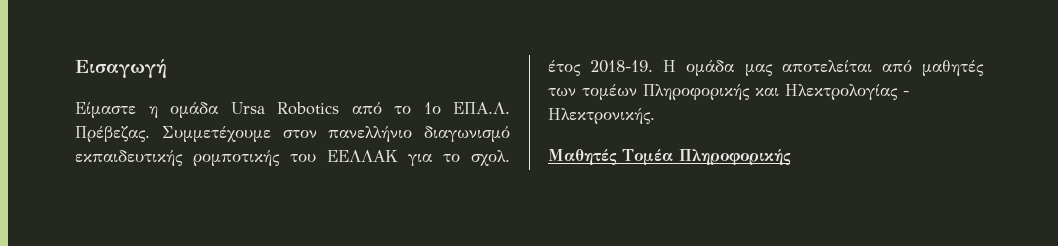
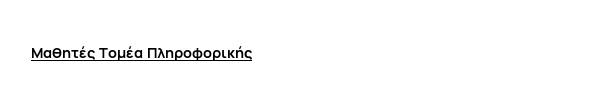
[75,59,166,78] [75,102,510,118] [75,126,510,142] [75,150,510,166] [548,60,984,76] [548,84,909,100] [548,108,655,124] Εισαγωγή // Είμαστε η ομάδα Ursa Robotics από το 1ο ΕΠΑ.Λ. Πρέβεζας. Συμμετέχουμε στον πανελλήνιο διαγωνισμό εκπαιδευτικής ρομποτικής του ΕΕΛΛΑΚ για το σχολ. έτος 2018-19. Η ομάδα μας αποτελείται από μαθητές των τομέων Πληροφορικής και Ηλεκτρολογίας - Ηλεκτρονικής. // -> (31, 53) none

